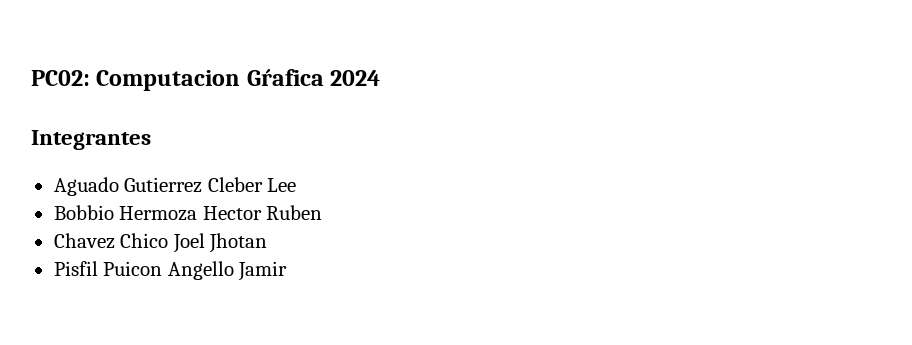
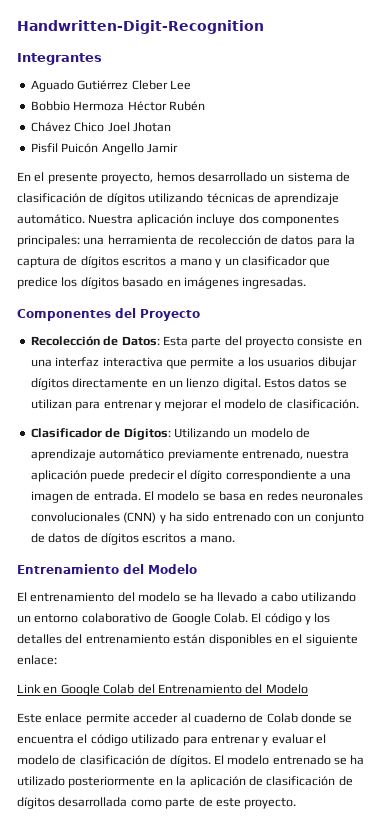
[31,69,381,91] PC02: Computacion Gŕafica 2024 -> [17,20,264,34] Handwritten-Digit-Recognition
[124,177,203,193] Gutierrez -> [77,80,129,90] Gutiérrez
[202,205,323,220] [53,233,115,249] Hector Ruben // Chavez -> [127,101,205,111] [30,122,71,132] Héctor Rubén // Chávez
[103,261,163,276] Puicon -> [61,143,99,153] Puicón
(288, 271) none -> [17,172,350,184] [17,193,340,205] [17,214,339,226] [17,235,355,247] [17,256,331,268] [17,277,307,289] [17,308,200,321] [30,336,362,348] [30,357,357,369] [30,378,347,390] [30,399,359,411] [30,428,310,440] [30,449,350,461] [30,470,352,482] [30,491,364,503] [30,512,364,524] [30,533,235,545] [17,564,197,574] [17,592,357,602] [17,613,331,625] [17,634,358,646] [17,655,57,665] [17,684,308,696] [17,713,353,725] [17,734,326,746] [17,755,365,767] [17,776,353,788] [17,797,297,809] // En el presente proyecto, hemos desarrollado un sistema de clasificación de dígitos utilizando técnicas de aprendizaje automático. Nuestra aplicación incluye dos componentes principales: una herramienta de recolección de datos para la captura de dígitos escritos a mano y un clasificador que predice los dígitos basado en imágenes ingresadas. // Componentes del Proyecto // Recolección de Datos: Esta parte del proyecto consiste en una interfaz interactiva que permite a los usuarios dibujar dígitos directamente en un lienzo digital. Estos datos se utilizan para entrenar y mejorar el modelo de clasificación. // Clasificador de Dígitos: Utilizando un modelo de aprendizaje automático previamente entrenado, nuestra aplicación puede predecir el dígito correspondiente a una imagen de entrada. El modelo se basa en redes neuronales convolucionales (CNN) y ha sido entrenado con un conjunto de datos de dígitos escritos a mano. // Entrenamiento del Modelo // El entrenamiento del modelo se ha llevado a cabo utilizando un entorno colaborativo de Google Colab. El código y los detalles del entrenamiento están disponibles en el siguiente enlace: // Link en Google Colab del Entrenamiento del Modelo // Este enlace permite acceder al cuaderno de Colab donde se encuentra el código utilizado para entrenar y evaluar el modelo de clasificación de dígitos. El modelo entrenado se ha utilizado posteriormente en la aplicación de clasificación de dígitos desarrollada como parte de este proyecto.

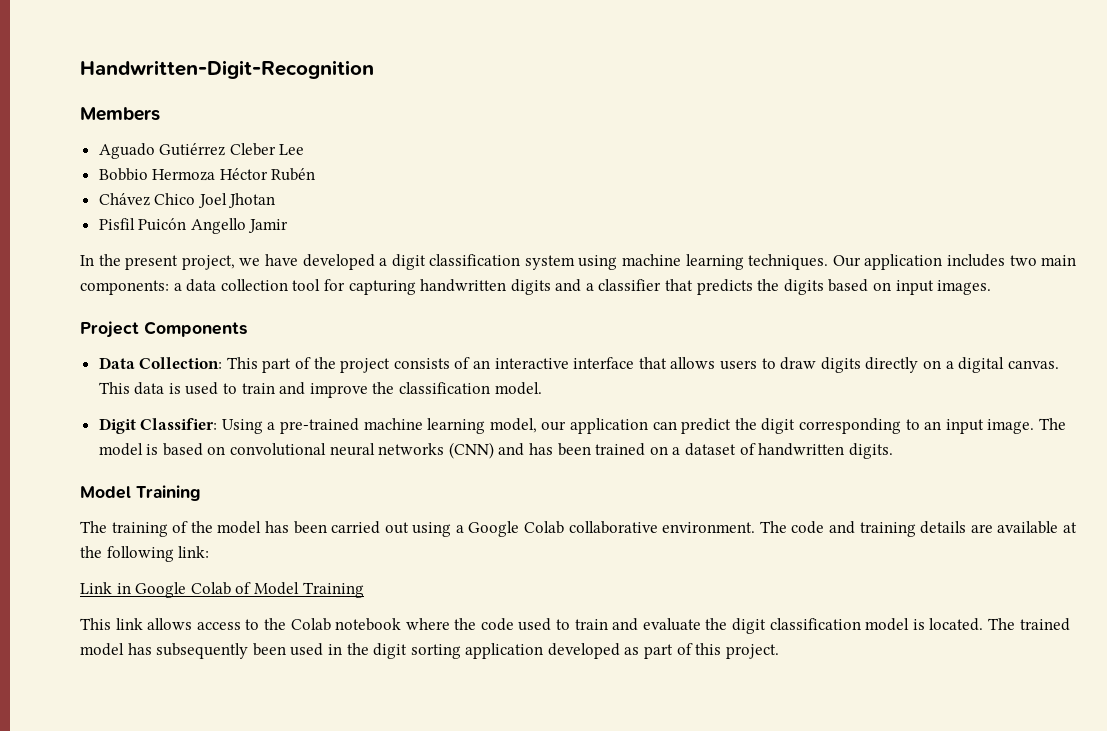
[17,53,102,65] Integrantes -> [80,107,160,121] Members
[17,172,350,184] [17,193,340,205] [17,214,339,226] [17,235,355,247] [17,256,331,268] [17,277,307,289] [17,308,200,321] [30,336,362,348] [30,357,357,369] [30,378,347,390] [30,399,359,411] [30,428,310,440] [30,449,350,461] [30,470,352,482] [30,491,364,503] [30,512,364,524] [30,533,235,545] [17,564,197,574] [17,592,357,602] [17,613,331,625] [17,634,358,646] [17,655,57,665] En el presente proyecto, hemos desarrollado un sistema de clasificación de dígitos utilizando técnicas de aprendizaje automático. Nuestra aplicación incluye dos componentes principales: una herramienta de recolección de datos para la captura de dígitos escritos a mano y un clasificador que predice los dígitos basado en imágenes ingresadas. // Componentes del Proyecto // Recolección de Datos: Esta parte del proyecto consiste en una interfaz interactiva que permite a los usuarios dibujar dígitos directamente en un lienzo digital. Estos datos se utilizan para entrenar y mejorar el modelo de clasificación. // Clasificador de Dígitos: Utilizando un modelo de aprendizaje automático previamente entrenado, nuestra aplicación puede predecir el dígito correspondiente a una imagen de entrada. El modelo se basa en redes neuronales convolucionales (CNN) y ha sido entrenado con un conjunto de datos de dígitos escritos a mano. // Entrenamiento del Modelo // El entrenamiento del modelo se ha llevado a cabo utilizando un entorno colaborativo de Google Colab. El código y los detalles del entrenamiento están disponibles en el siguiente enlace: -> [80,254,1077,270] [80,279,992,295] [80,321,247,338] [98,357,1059,373] [98,382,542,398] [98,418,1066,434] [98,442,893,459] [80,485,201,501] [80,521,1077,537] [80,546,210,562] In the present project, we have developed a digit classification system using machine learning techniques. Our application includes two main components: a data collection tool for capturing handwritten digits and a classifier that predicts the digits based on input images. // Project Components // Data Collection: This part of the project consists of an interactive interface that allows users to draw digits directly on a digital canvas. This data is used to train and improve the classification model. // Digit Classifier: Using a pre-trained machine learning model, our application can predict the digit corresponding to an input image. The model is based on convolutional neural networks (CNN) and has been trained on a dataset of handwritten digits. // Model Training // The training of the model has been carried out using a Google Colab collaborative environment. The code and training details are available at the following link:
[43,684,308,696] [17,713,353,725] [17,734,326,746] [17,755,365,767] [17,776,353,788] [17,797,297,809] en Google Colab del Entrenamiento del Modelo // Este enlace permite acceder al cuaderno de Colab donde se encuentra el código utilizado para entrenar y evaluar el modelo de clasificación de dígitos. El modelo entrenado se ha utilizado posteriormente en la aplicación de clasificación de dígitos desarrollada como parte de este proyecto. -> [116,582,364,598] [80,618,1070,634] [80,643,779,659] in Google Colab of Model Training // This link allows access to the Colab notebook where the code used to train and evaluate the digit classification model is located. The trained model has subsequently been used in the digit sorting application developed as part of this project.

